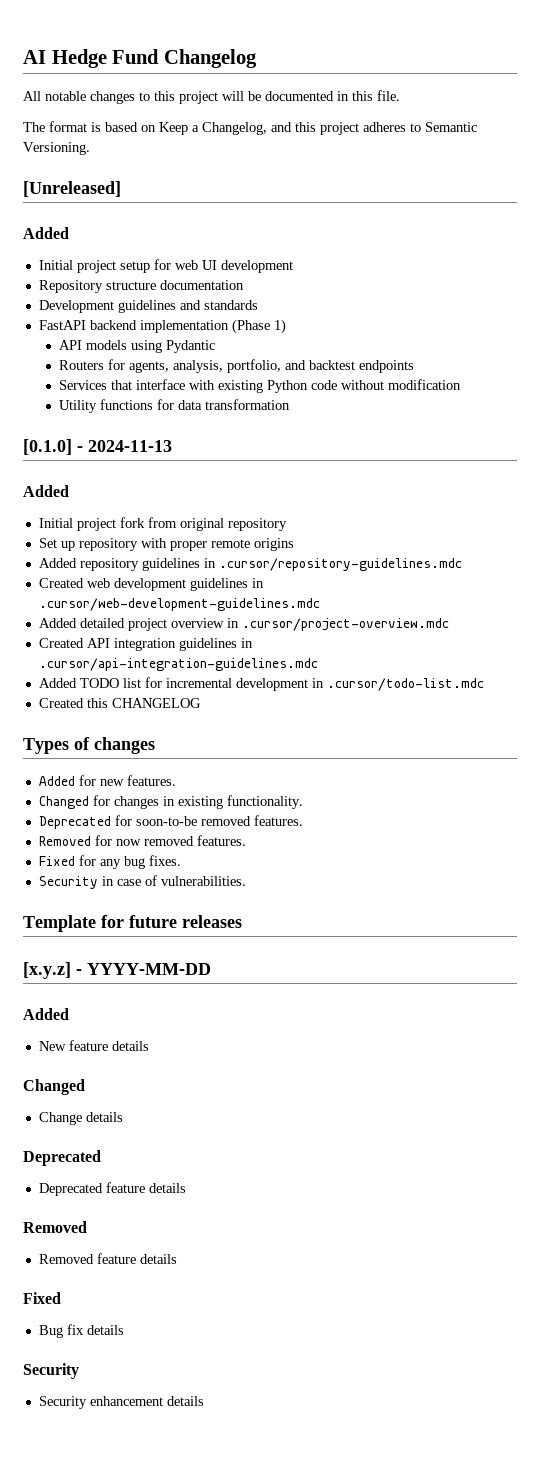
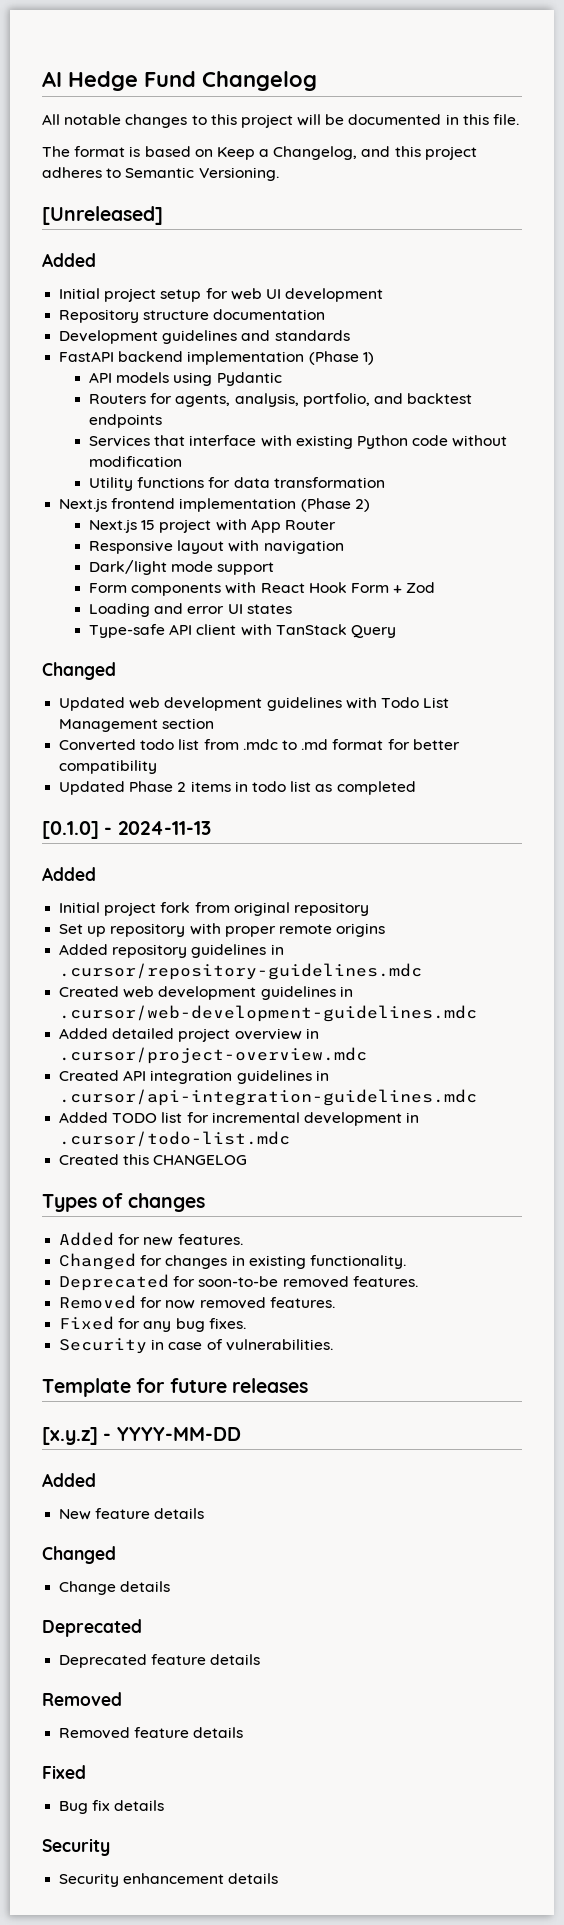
(291, 404) none -> [59,498,370,512] [89,519,336,533] [89,540,344,554] [89,560,275,575] [89,582,436,596] [89,603,292,617] [89,624,396,638] [42,662,116,680] [59,697,450,711] [59,718,215,732] [59,739,460,751] [59,760,158,774] [59,781,416,795] // Next.js frontend implementation (Phase 2) // Next.js 15 project with App Router // Responsive layout with navigation // Dark/light mode support // Form components with React Hook Form + Zod // Loading and error UI states // Type-safe API client with TanStack Query // Changed // Updated web development guidelines with Todo List Management section // Converted todo list from .mdc to .md format for better compatibility // Updated Phase 2 items in todo list as completed

